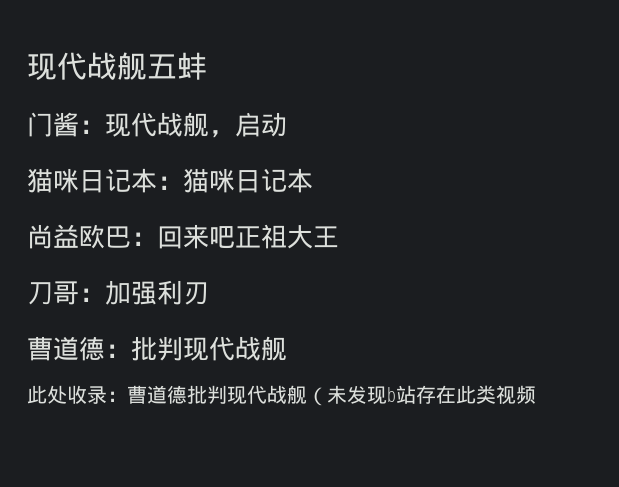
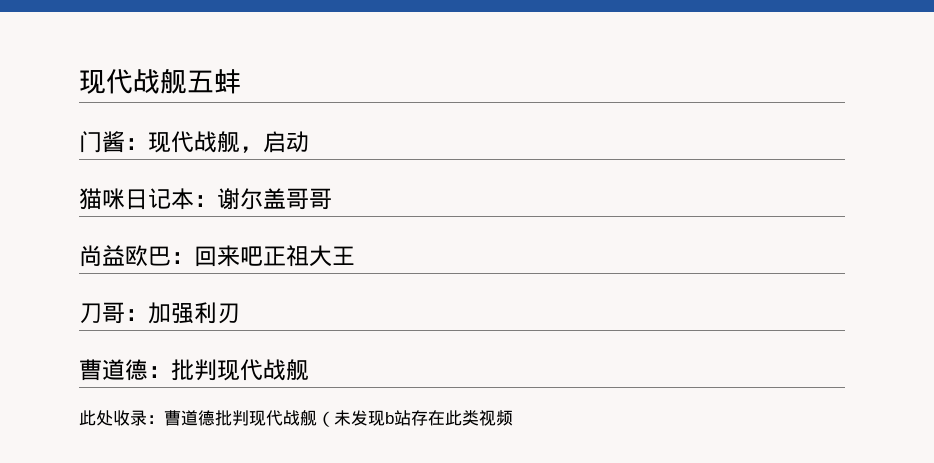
[183,168,313,193] 猫咪日记本 -> [217,188,332,210] 谢尔盖哥哥

